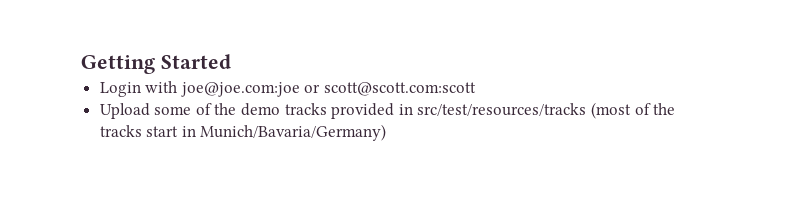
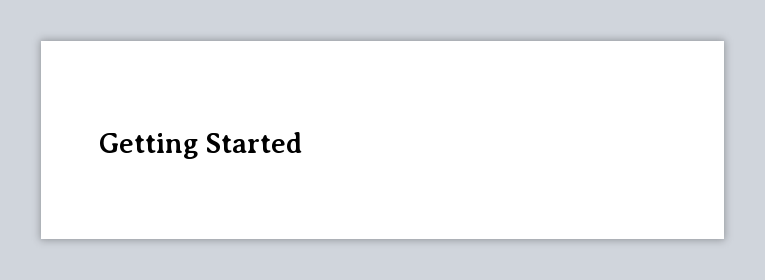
[99,81,477,97] [99,102,676,119] [99,124,387,141] // Login with joe@joe.com:joe or scott@scott.com:scott // Upload some of the demo tracks provided in src/test/resources/tracks (most of the tracks start in Munich/Bavaria/Germany) -> (302, 142) none

